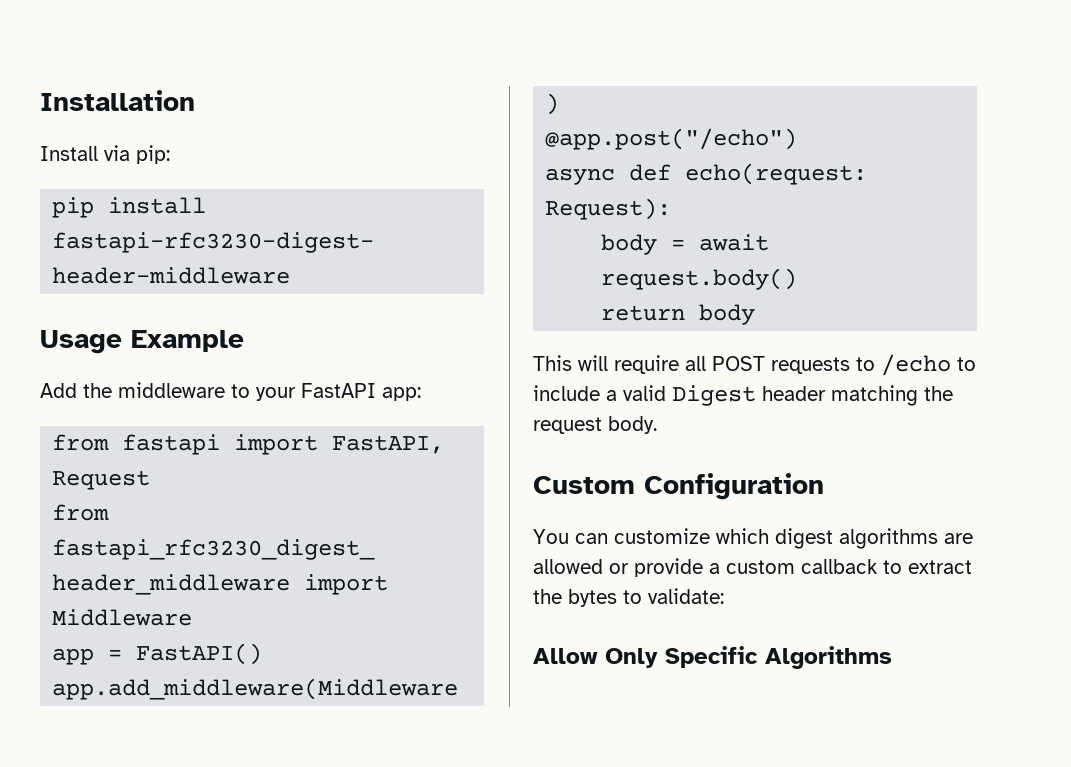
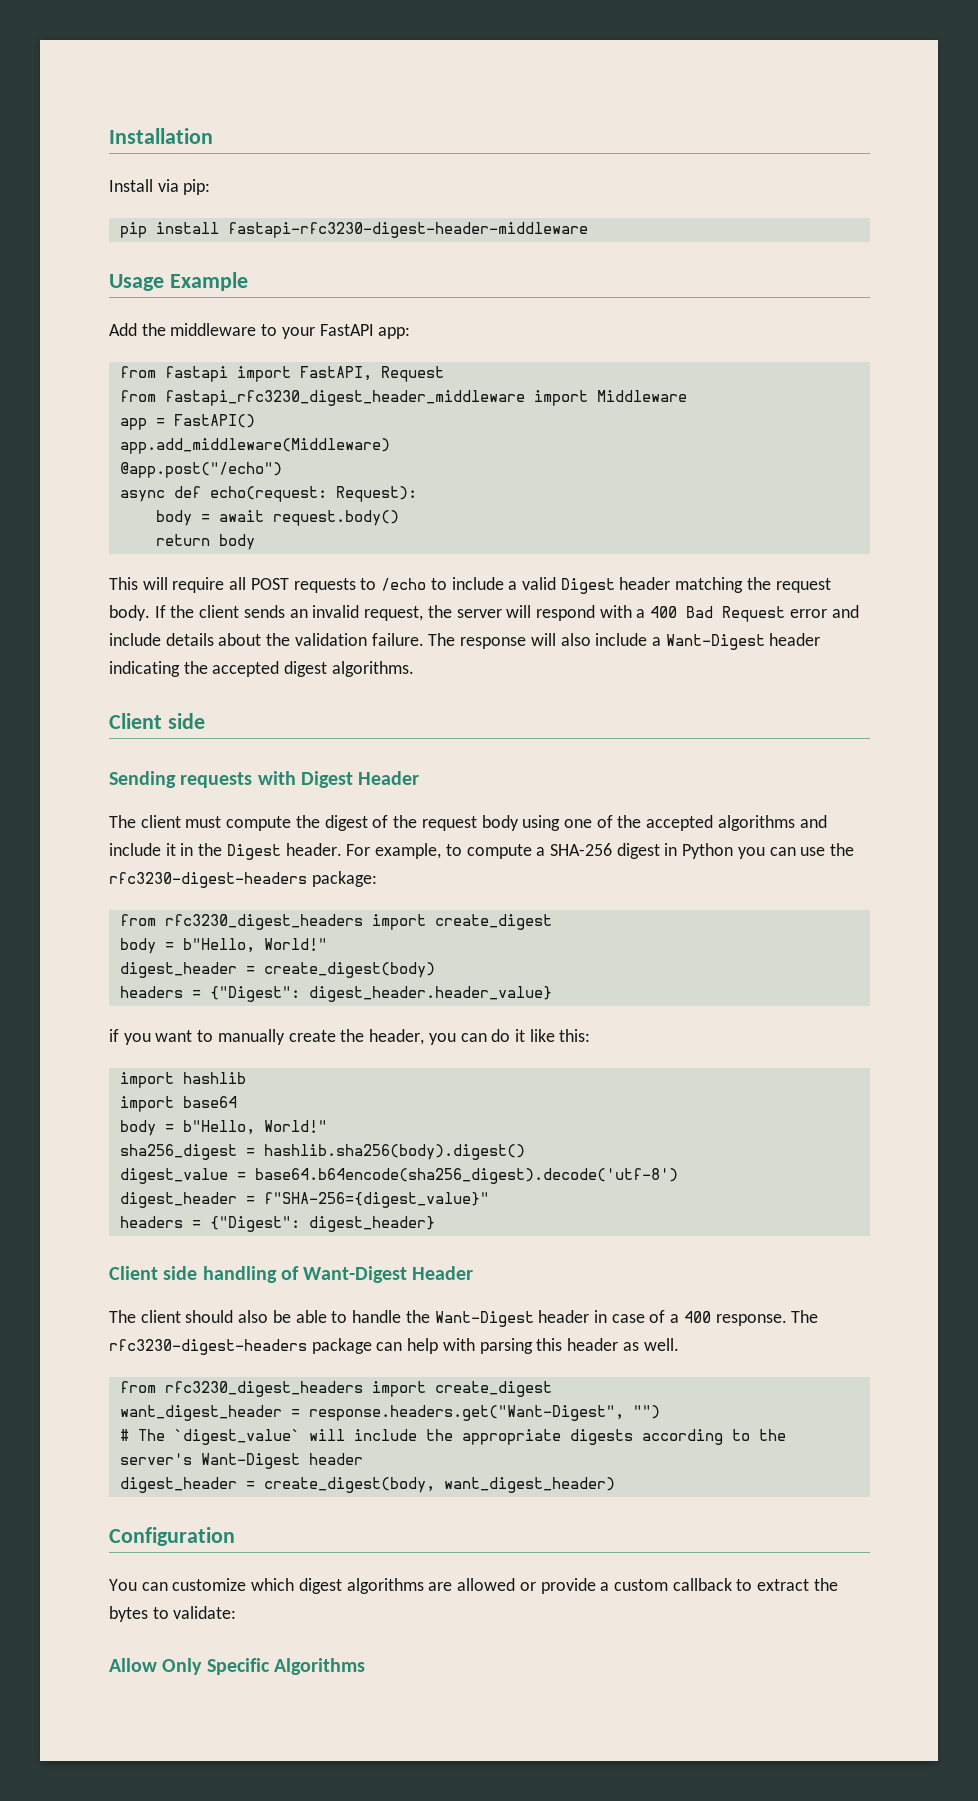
[533,476,635,494] // Custom -> [154,605,859,622] [109,633,821,650] [109,661,414,677] [109,713,205,729] [109,771,420,788] [109,815,827,831] [109,843,855,860] [109,871,377,888] [119,914,552,930] [119,938,327,954] [119,962,435,978] [119,986,552,1002] [109,1029,591,1045] [119,1072,246,1088] [119,1096,237,1112] [119,1120,327,1136] [119,1144,525,1160] [119,1168,678,1184] [119,1192,489,1208] [119,1216,435,1232] [109,1266,474,1283] [109,1310,819,1327] [109,1338,679,1355] [119,1381,552,1397] [119,1405,660,1421] [119,1429,786,1445] [119,1453,363,1469] [119,1477,615,1493] If the client sends an invalid request, the server will respond with a 400 Bad Request error and include details about the validation failure. The response will also include a Want-Digest header indicating the accepted digest algorithms. // Client side // Sending requests with Digest Header // The client must compute the digest of the request body using one of the accepted algorithms and include it in the Digest header. For example, to compute a SHA-256 digest in Python you can use the rfc3230-digest-headers package: // from rfc3230_digest_headers import create_digest // body = b"Hello, World!" // digest_header = create_digest(body) // headers = {"Digest": digest_header.header_value} // if you want to manually create the header, you can do it like this: // import hashlib // import base64 // body = b"Hello, World!" // sha256_digest = hashlib.sha256(body).digest() // digest_value = base64.b64encode(sha256_digest).decode('utf-8') // digest_header = f"SHA-256={digest_value}" // headers = {"Digest": digest_header} // Client side handling of Want-Digest Header // The client should also be able to handle the Want-Digest header in case of a 400 response. The rfc3230-digest-headers package can help with parsing this header as well. // from rfc3230_digest_headers import create_digest // want_digest_header = response.headers.get("Want-Digest", "") // # The `digest_value` will include the appropriate digests according to the server's Want-Digest header // digest_header = create_digest(body, want_digest_header) //

